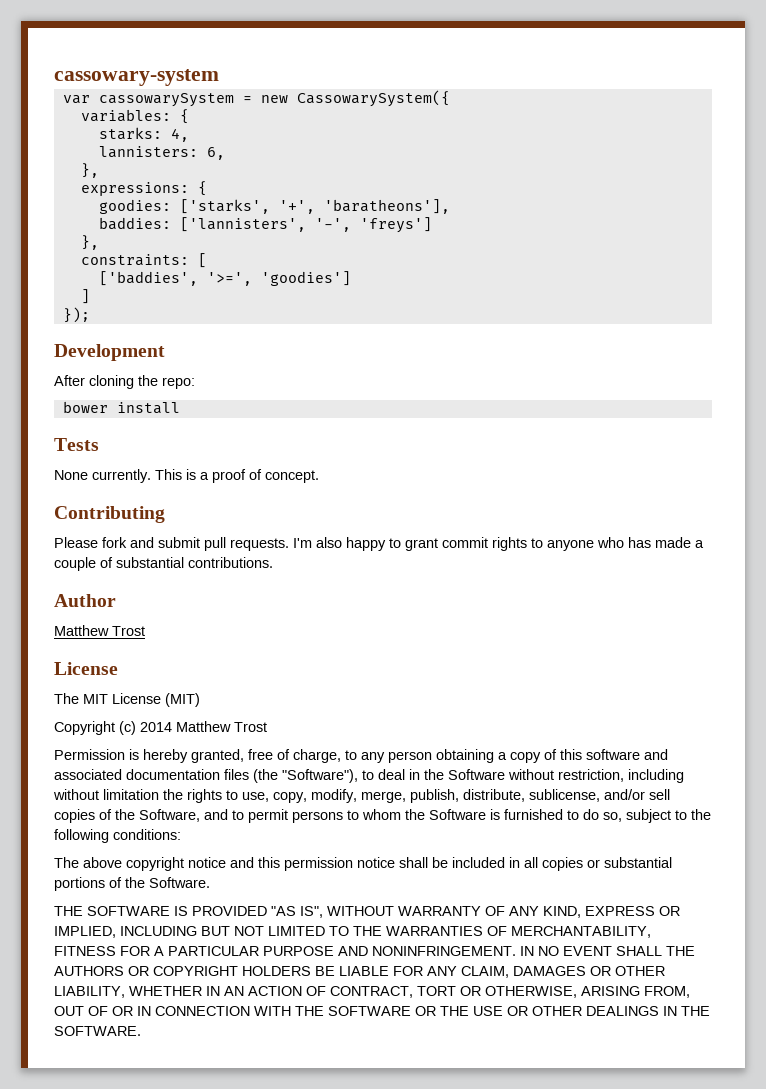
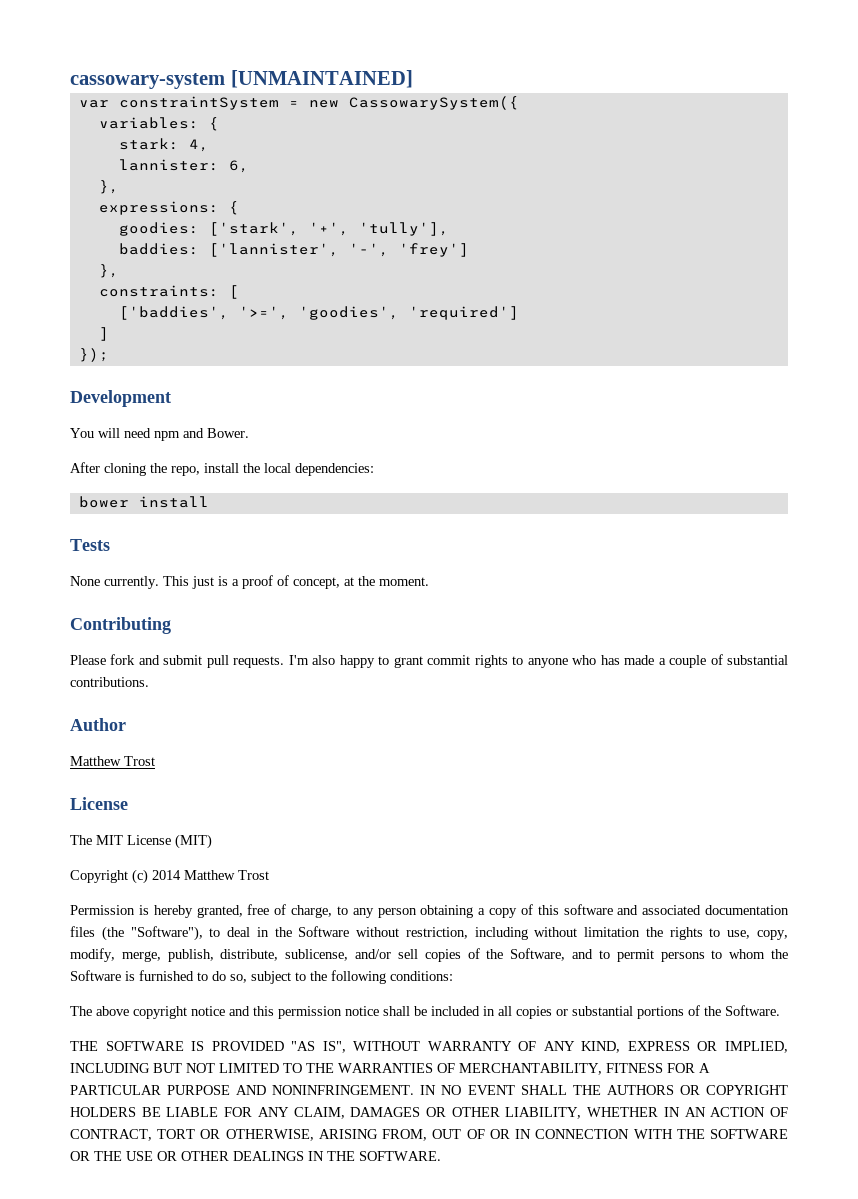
(219, 77) none -> [230,70,413,88] [UNMAINTAINED]
[98,93,234,107] cassowarySystem -> [118,96,279,110] constraintSystem
[98,127,162,140] starks: -> [118,138,179,150] stark:
[98,146,198,158] lannisters: -> [118,159,219,171] lannister:
[179,199,450,214] [98,217,432,233] ['starks', '+', 'baratheons'], // baddies: ['lannisters', '-', 'freys'] -> [208,222,449,236] [118,243,469,257] ['stark', '+', 'tully'], // baddies: ['lannister', '-', 'frey']
[260,271,351,286] 'goodies'] -> [298,306,519,320] 'goodies', 'required']
[54,375,195,389] After cloning the repo: -> [70,428,249,441] [70,462,374,476] You will need npm and Bower. // After cloning the repo, install the local dependencies:
(182, 474) none -> [192,576,214,589] just
[265,470,319,483] concept. -> [293,576,429,589] concept, at the moment.

